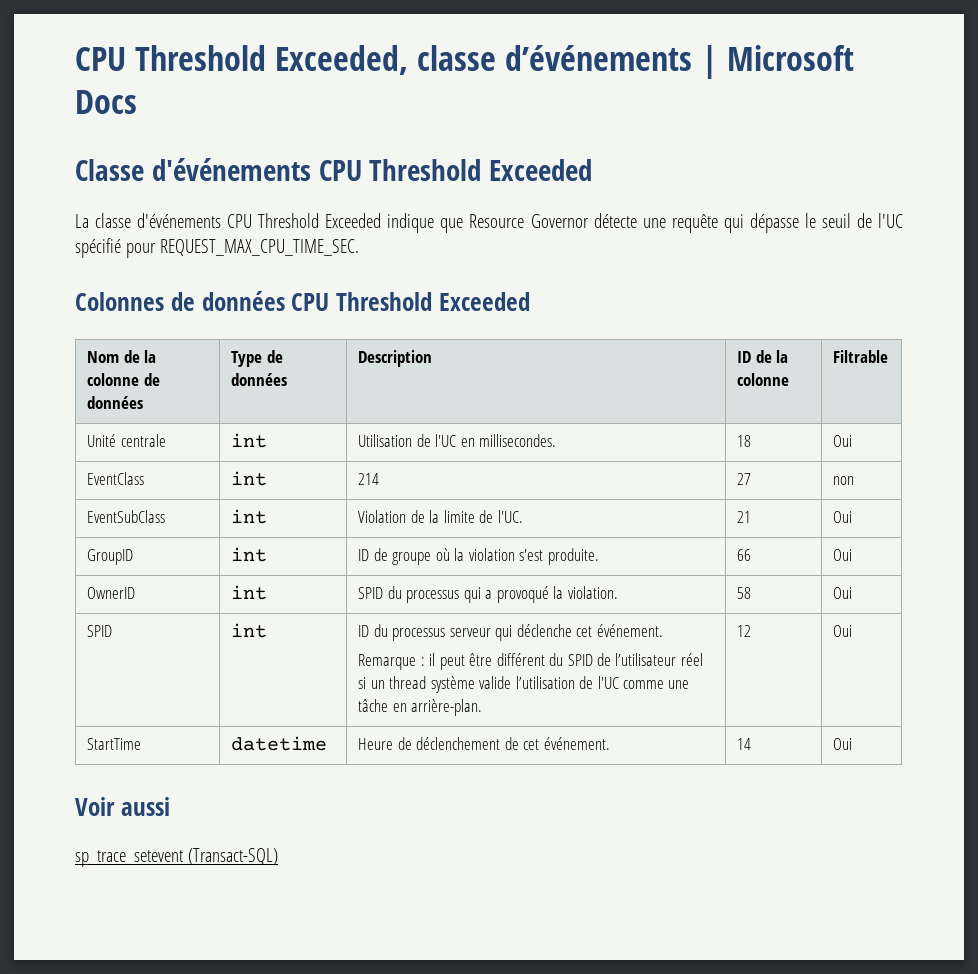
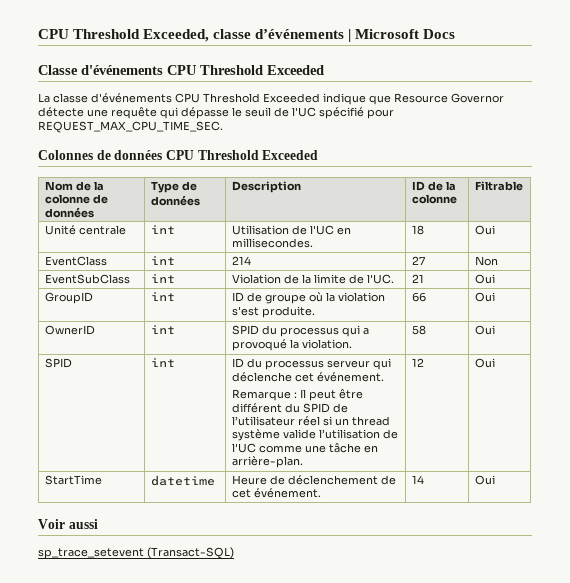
[833,476,855,485] non -> [474,256,498,266] Non
[429,653,436,666] il -> [299,389,306,398] Il

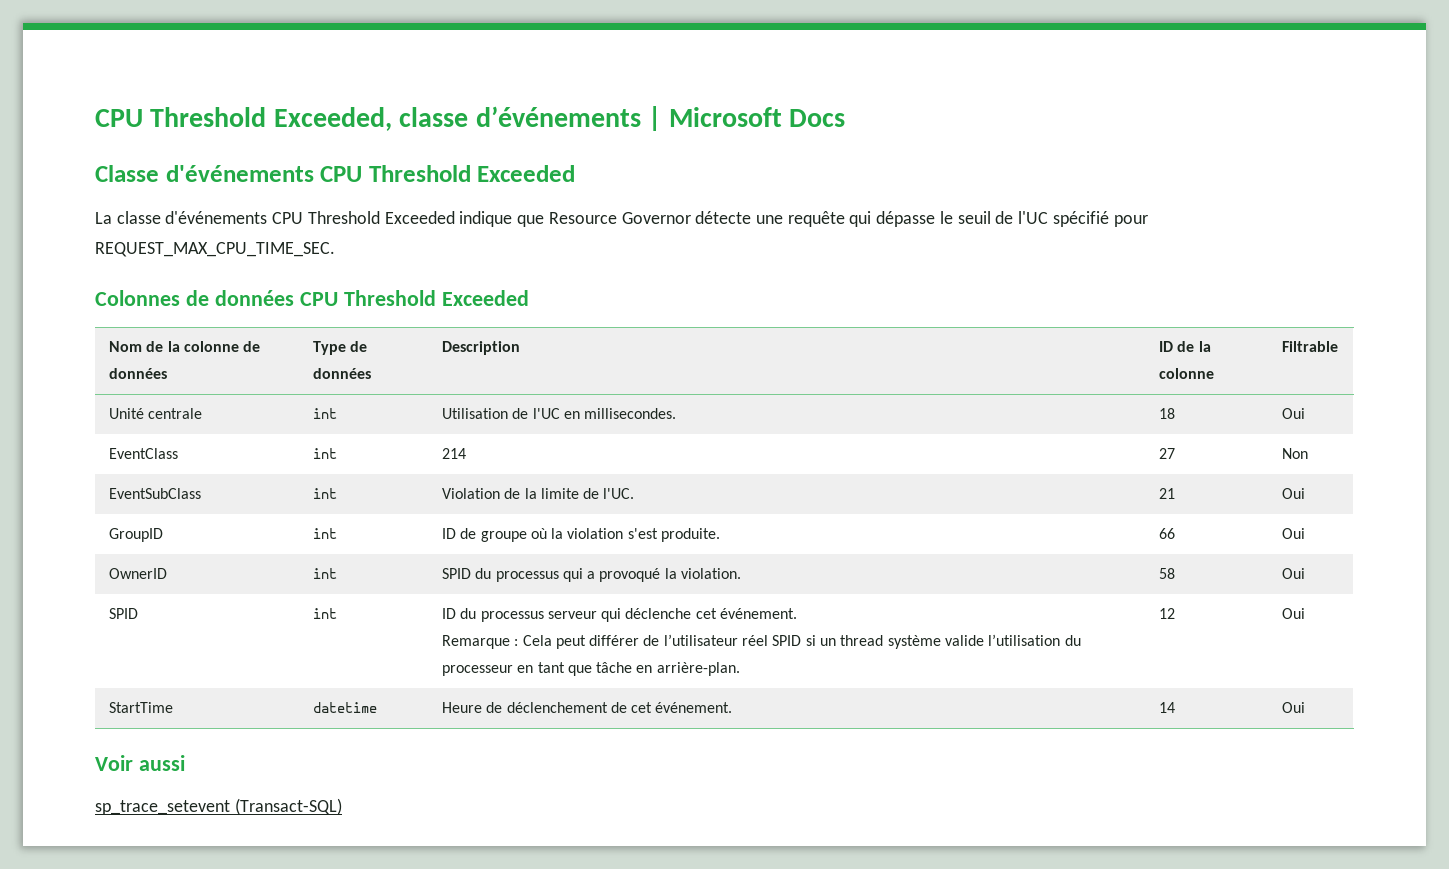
[299,389,363,401] [231,403,330,413] Il peut être différent du SPID -> [522,635,640,649] Cela peut différer
(320, 421) none -> [772,635,802,646] SPID
[382,429,398,439] [231,443,326,453] de l'UC comme une -> [1064,635,1081,646] [441,662,592,676] du processeur en tant que

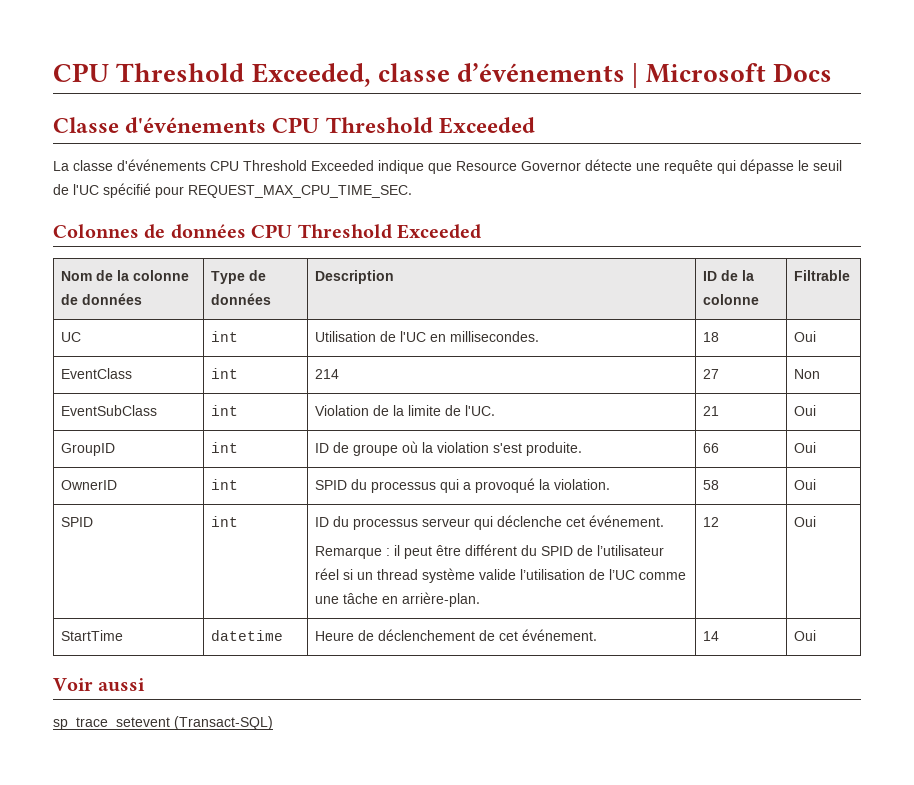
[108,408,203,419] Unité centrale -> [61,332,82,342] UC
[522,635,640,649] Cela peut différer -> [394,544,574,559] il peut être différent du SPID
[772,635,802,646] SPID -> (340, 574) none
[1064,635,1081,646] [441,662,592,676] du processeur en tant que -> [589,569,687,580] [315,596,340,604] de l’UC comme une

